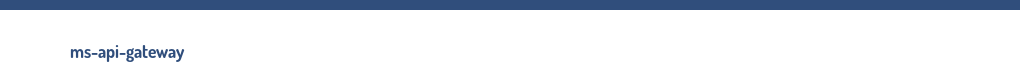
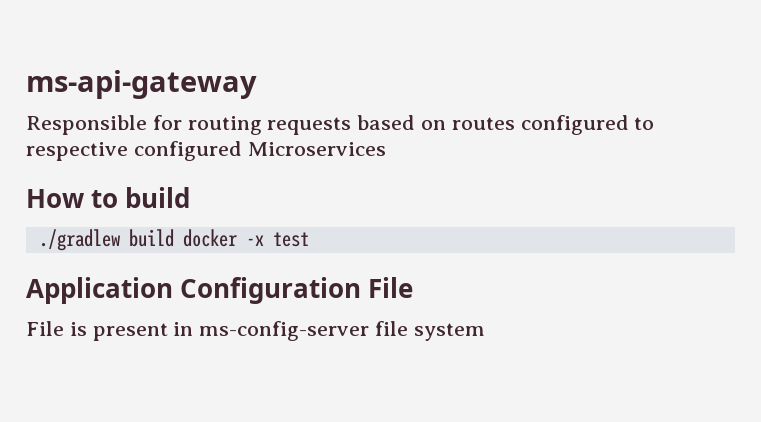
(185, 53) none -> [26,115,655,135] [26,141,386,161] [26,187,191,208] [38,229,309,251] [26,277,414,304] [26,321,485,341] // Responsible for routing requests based on routes configured to respective configured Microservices // How to build // ./gradlew build docker -x test // Application Configuration File // File is present in ms-config-server file system

